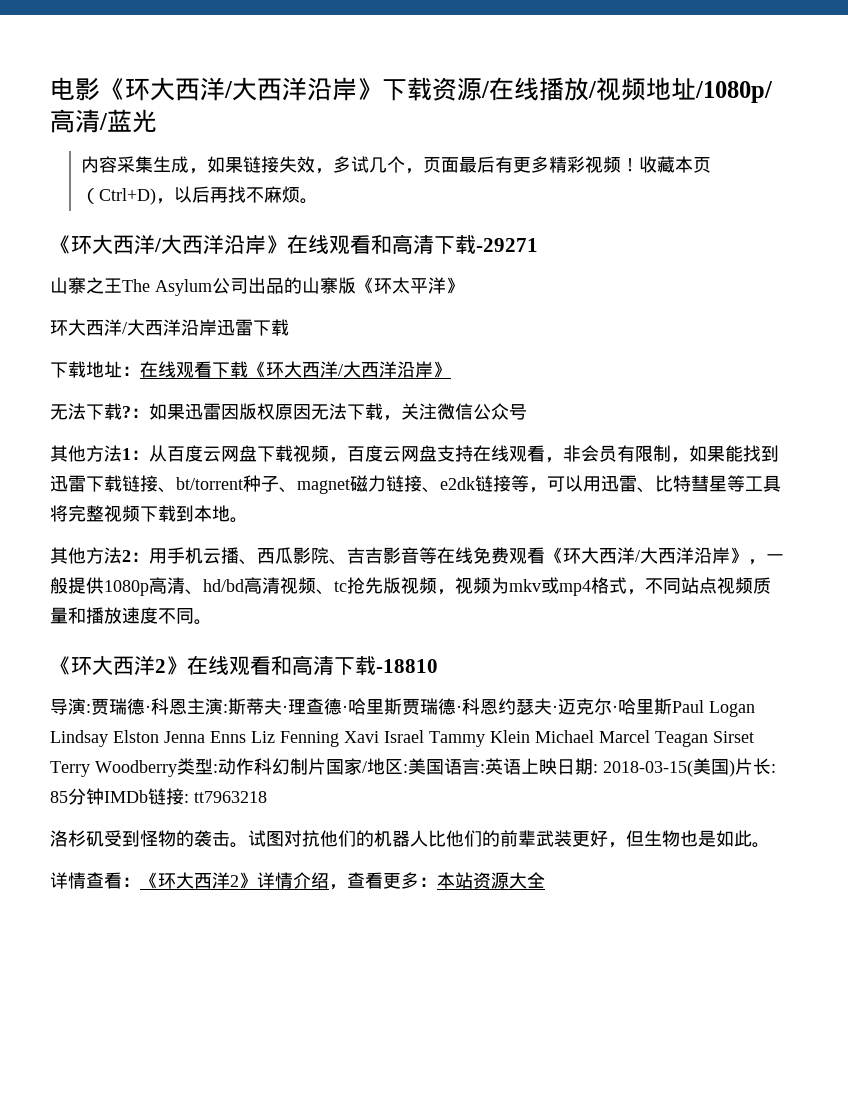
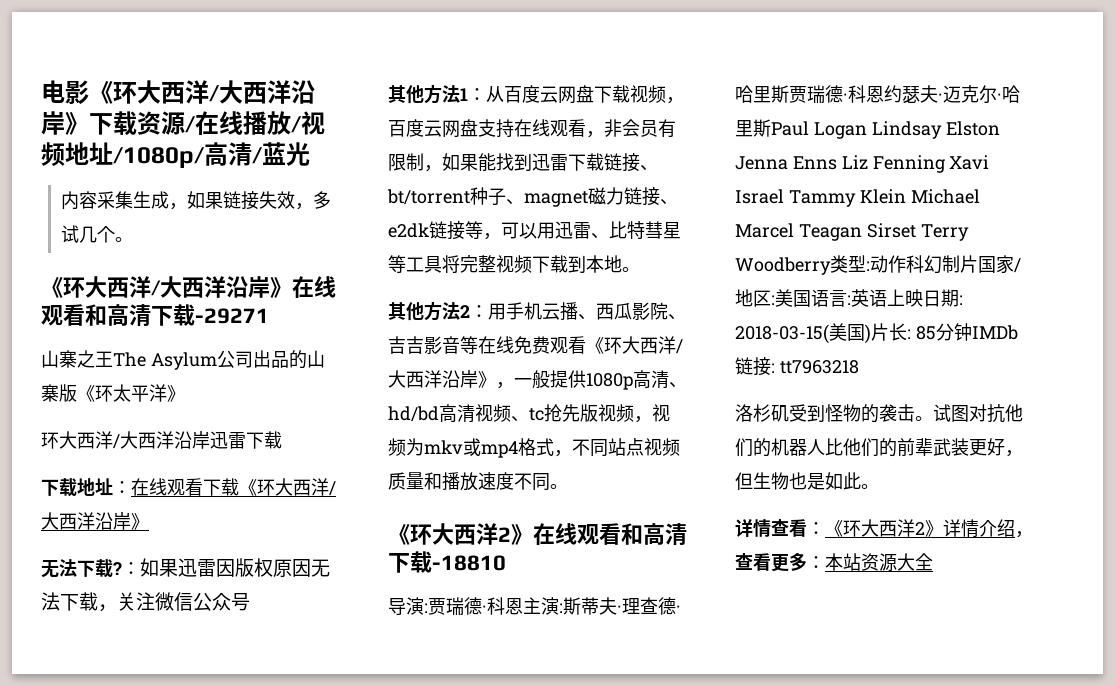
[405,156,712,174] [81,186,301,205] ，页面最后有更多精彩视频！收藏本页（Ctrl+D)，以后再找不麻烦 -> (115, 234) none

